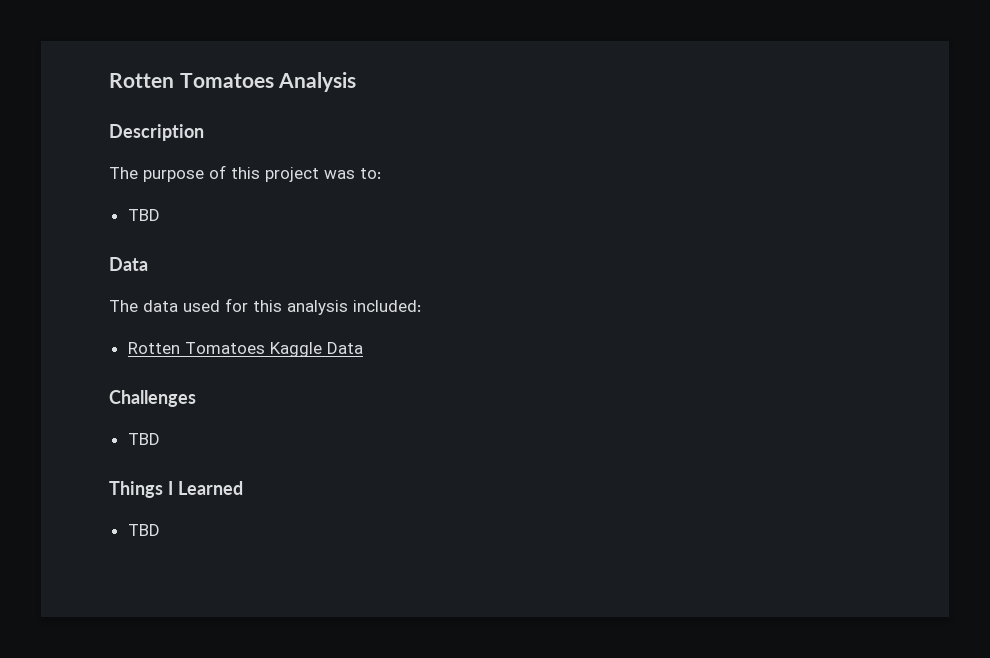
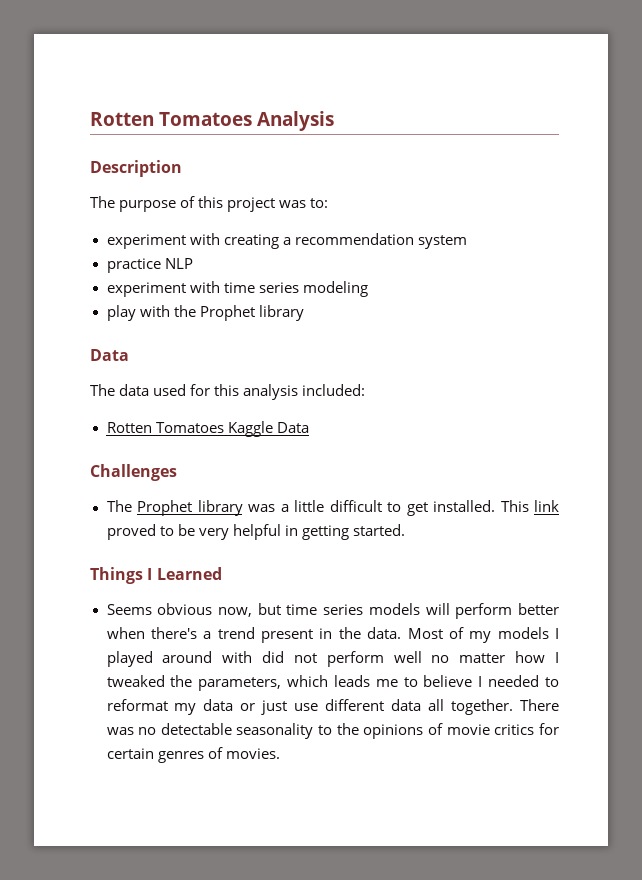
[127,209,160,221] TBD -> [106,233,467,249] [106,258,193,273] [106,281,368,297] [106,305,304,321] experiment with creating a recommendation system // practice NLP // experiment with time series modeling // play with the Prophet library
[127,433,160,445] [109,481,243,498] [127,524,160,536] TBD // Things I Learned // TBD -> [106,500,559,516] [106,524,405,540] [90,567,222,584] [106,603,559,619] [106,627,559,643] [106,651,560,667] [106,675,560,691] [106,699,559,715] [106,723,559,739] [106,747,280,763] The Prophet library was a little difficult to get installed. This link proved to be very helpful in getting started. // Things I Learned // Seems obvious now, but time series models will perform better when there's a trend present in the data. Most of my models I played around with did not perform well no matter how I tweaked the parameters, which leads me to believe I needed to reformat my data or just use different data all together. There was no detectable seasonality to the opinions of movie critics for certain genres of movies.

